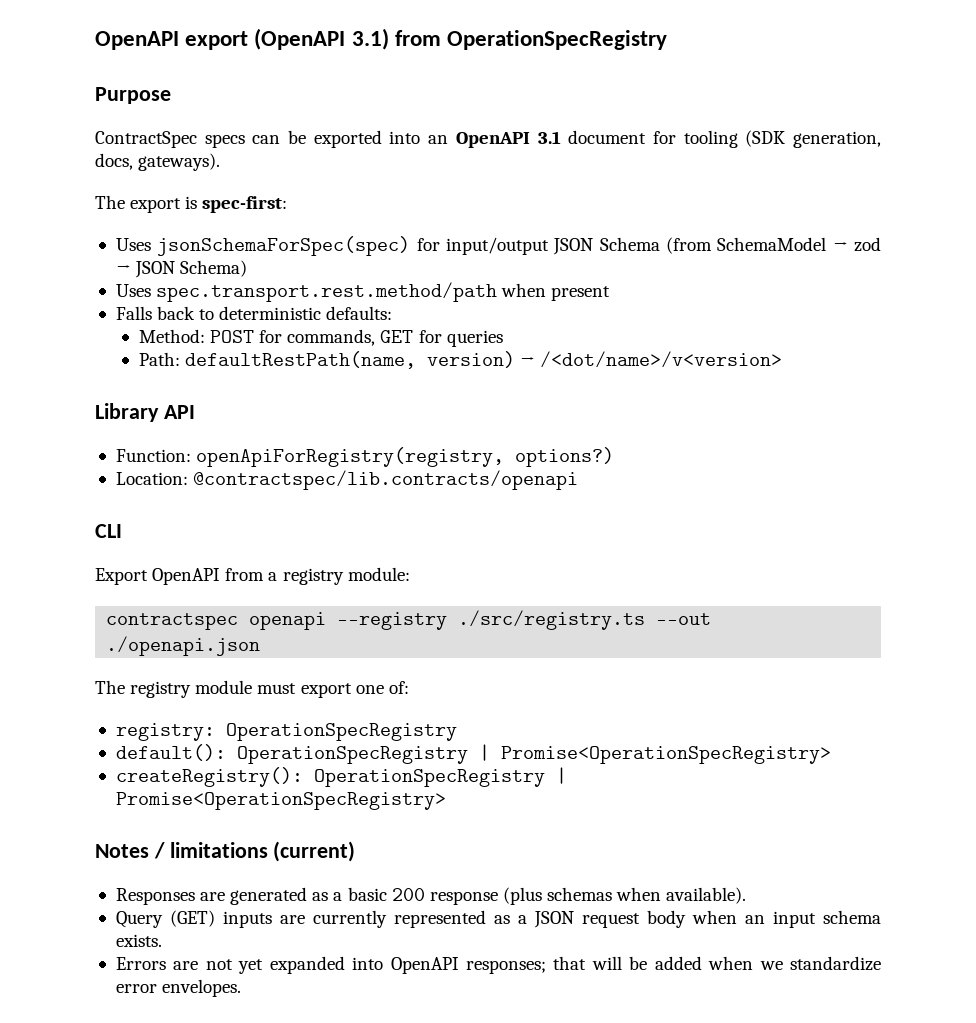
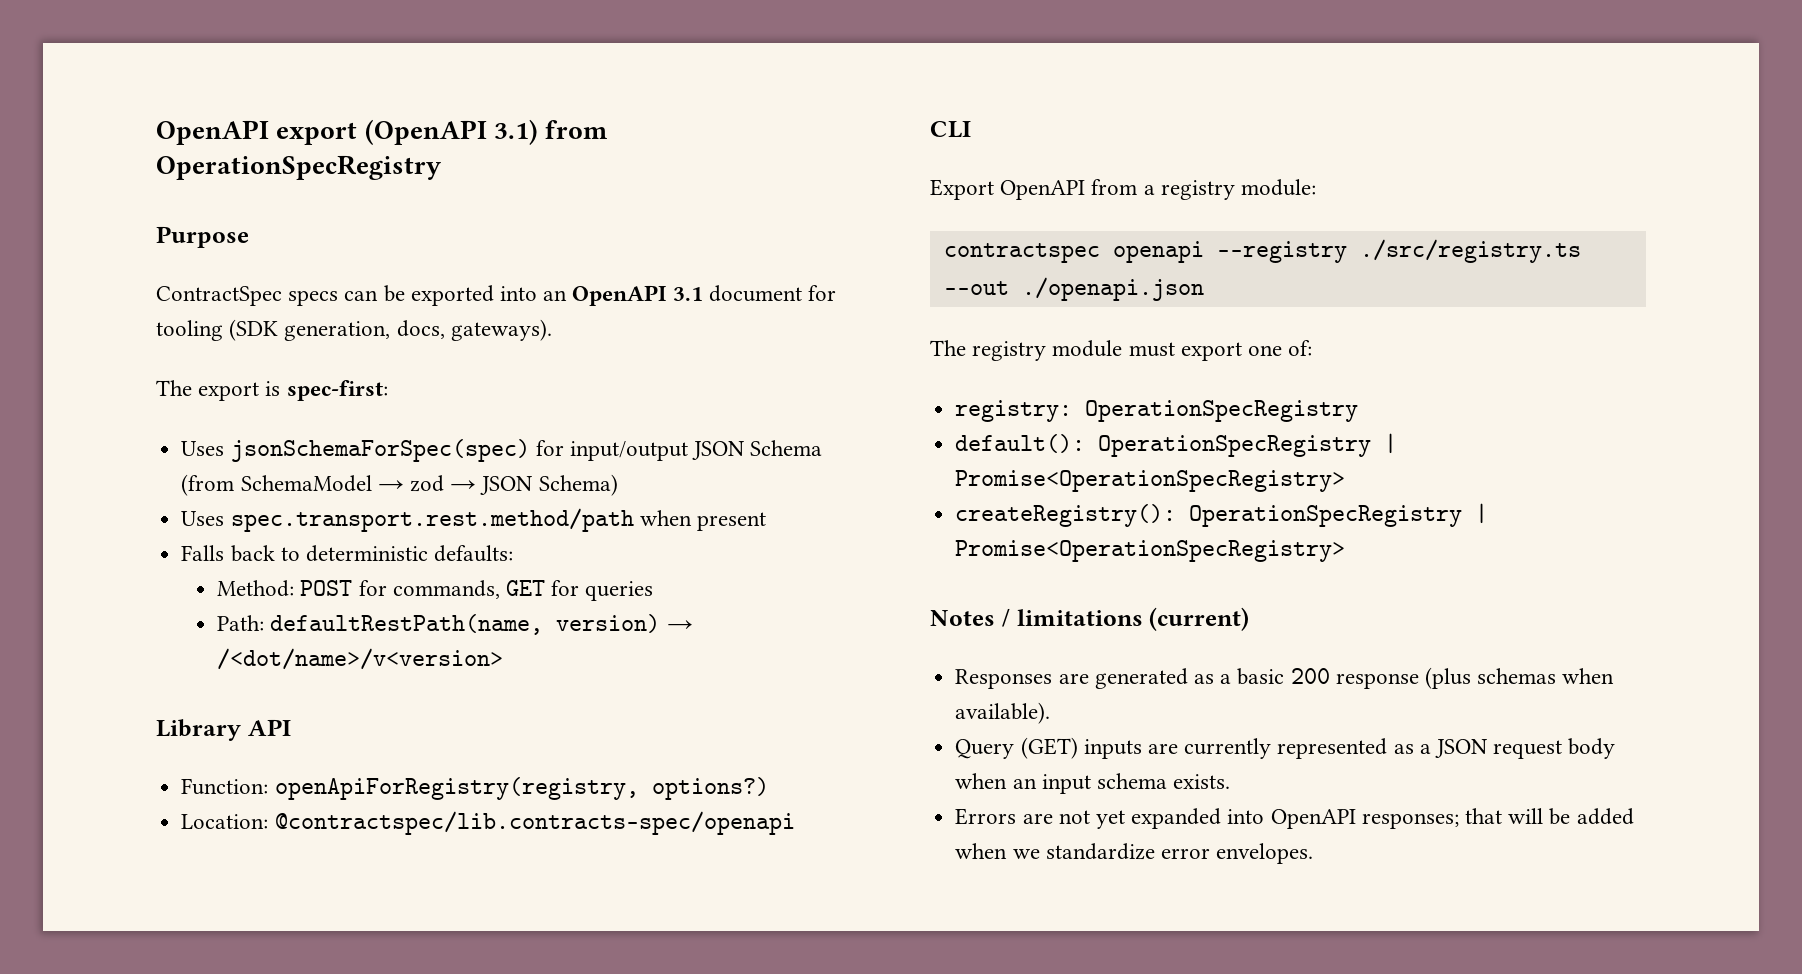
[193,470,579,490] @contractspec/lib.contracts/openapi -> [274,811,795,835] @contractspec/lib.contracts-spec/openapi

